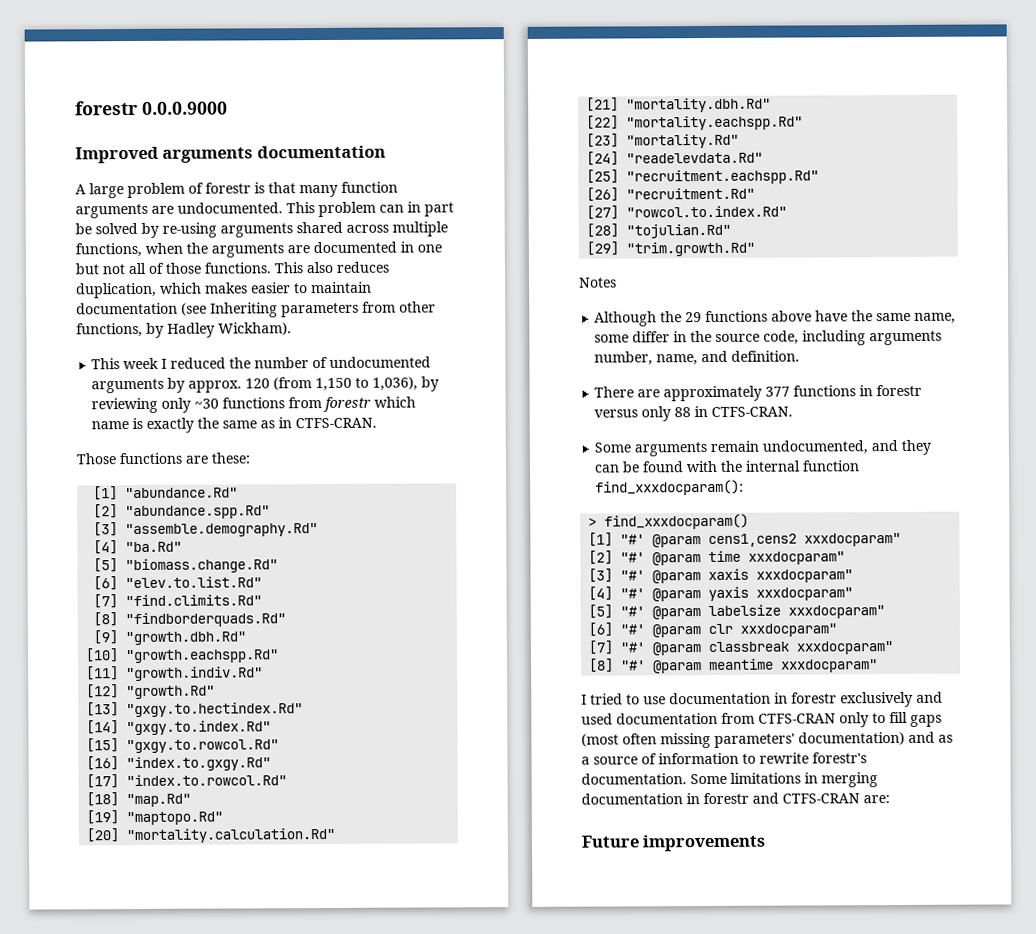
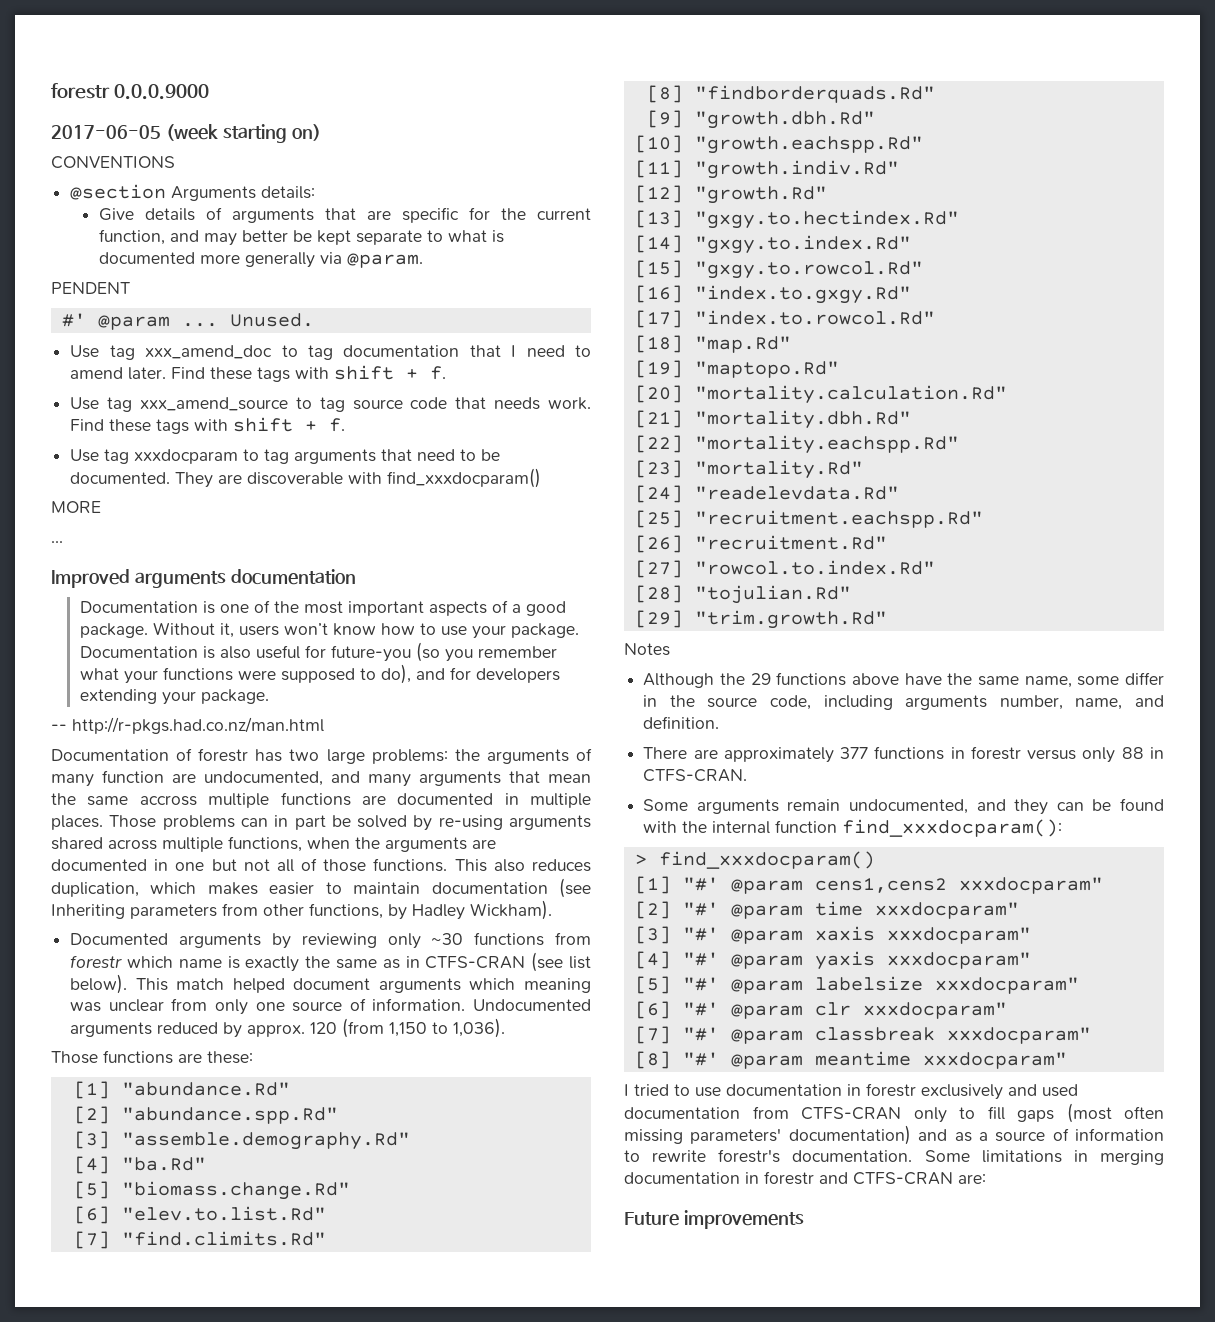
[75,145,386,164] [75,181,398,199] [75,201,376,219] Improved arguments documentation // A large problem of forestr is that many function arguments are undocumented. This problem -> [51,124,321,143] [51,156,175,169] [70,184,316,201] [98,207,592,223] [98,229,504,246] [98,252,423,268] [51,282,130,294] [61,313,314,330] [70,345,592,360] [70,365,447,382] [70,397,591,412] [70,417,346,434] [70,449,501,464] [70,468,542,488] [51,501,101,513] [51,541,63,543] [51,569,356,588] [79,600,566,616] [79,622,579,639] [79,642,557,662] [79,664,560,684] [79,689,269,705] [51,717,324,734] [51,748,592,764] [51,770,591,787] [51,792,591,808] [51,815,235,830] 2017-06-05 (week starting on) // CONVENTIONS // @section Arguments details: // Give details of arguments that are specific for the current function, and may better be kept separate to what is documented more generally via @param. // PENDENT // #' @param ... Unused. // Use tag xxx_amend_doc to tag documentation that I need to amend later. Find these tags with shift + f. // Use tag xxx_amend_source to tag source code that needs work. Find these tags with shift + f. // Use tag xxxdocparam to tag arguments that need to be documented. They are discoverable with find_xxxdocparam() // MORE // ... // Improved arguments documentation // Documentation is one of the most important aspects of a good package. Without it, users won’t know how to use your package. Documentation is also useful for future-you (so you remember what your functions were supposed to do), and for developers extending your package. // -- http://r-pkgs.had.co.nz/man.html // Documentation of forestr has two large problems: the arguments of many function are undocumented, and many arguments that mean the same accross multiple functions are documented in multiple places. Those problems
[91,356,432,370] [91,376,419,394] This week I reduced the number of undocumented arguments by approx. 120 (from 1,150 to 1,036), -> [70,933,262,948] Documented arguments
[295,417,378,429] CTFS-CRAN. -> [425,952,591,972] [70,974,591,994] [70,998,591,1015] [70,1018,506,1038] CTFS-CRAN (see list below). This match helped document arguments which meaning was unclear from only one source of information. Undocumented arguments reduced by approx. 120 (from 1,150 to 1,036).

